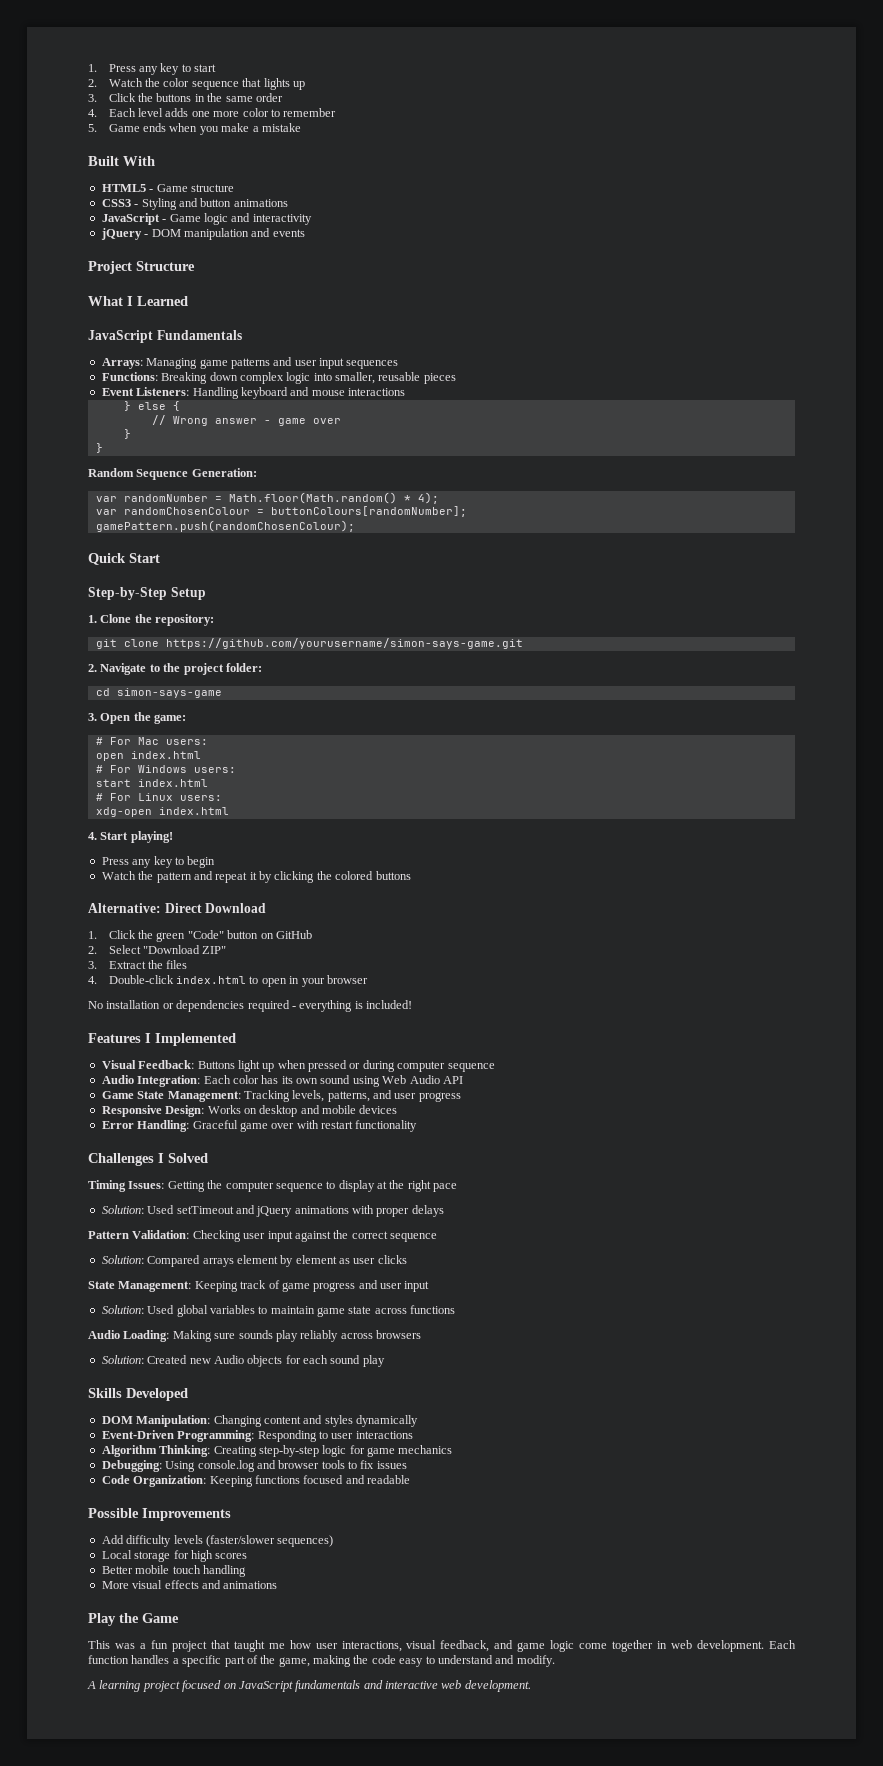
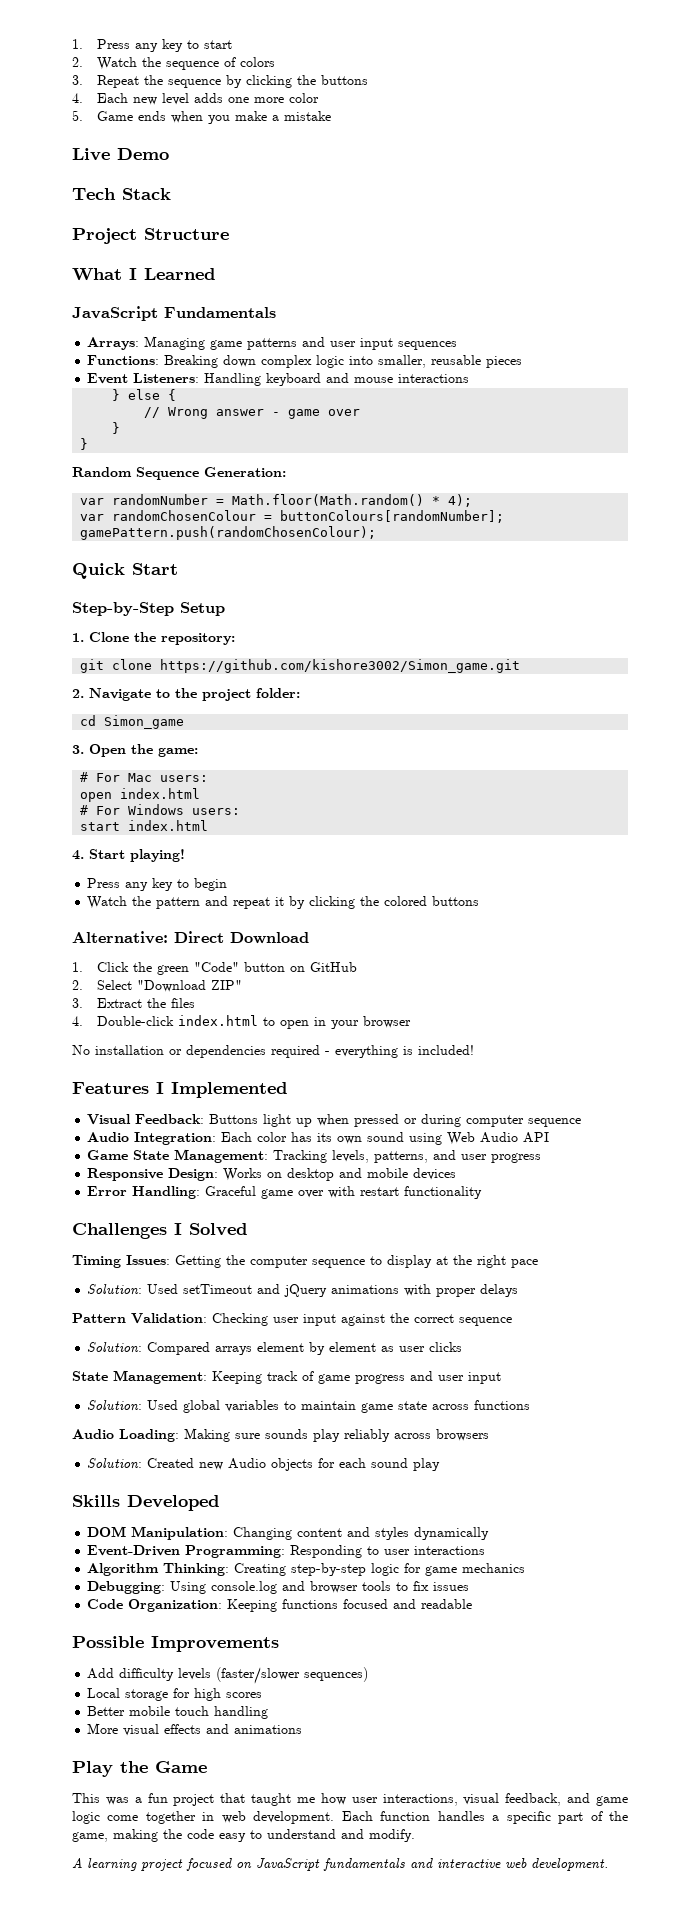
[163,78,305,90] [88,93,283,102] color sequence that lights up // 3. Click the buttons in the same order -> [165,57,275,70] [72,75,368,88] sequence of colors // 3. Repeat the sequence by clicking the buttons
(136, 112) none -> [132,97,157,105] new
[270,108,337,117] to remember -> (319, 98) none
[88,156,155,166] [101,184,234,192] [101,198,288,210] [101,213,312,225] [100,228,305,240] Built With // HTML5 - Game structure // CSS3 - Styling and button animations // JavaScript - Game logic and interactivity // jQuery - DOM manipulation and events -> [72,148,169,161] [72,188,171,200] Live Demo // Tech Stack
[165,638,523,649] https://github.com/yourusername/simon-says-game.git -> [160,659,521,673] https://github.com/kishore3002/Simon_game.git
[116,688,222,698] simon-says-game -> [104,715,185,729] Simon_game
[95,793,222,801] [95,807,229,817] // # For Linux users: // xdg-open index.html -> (209, 825) none

